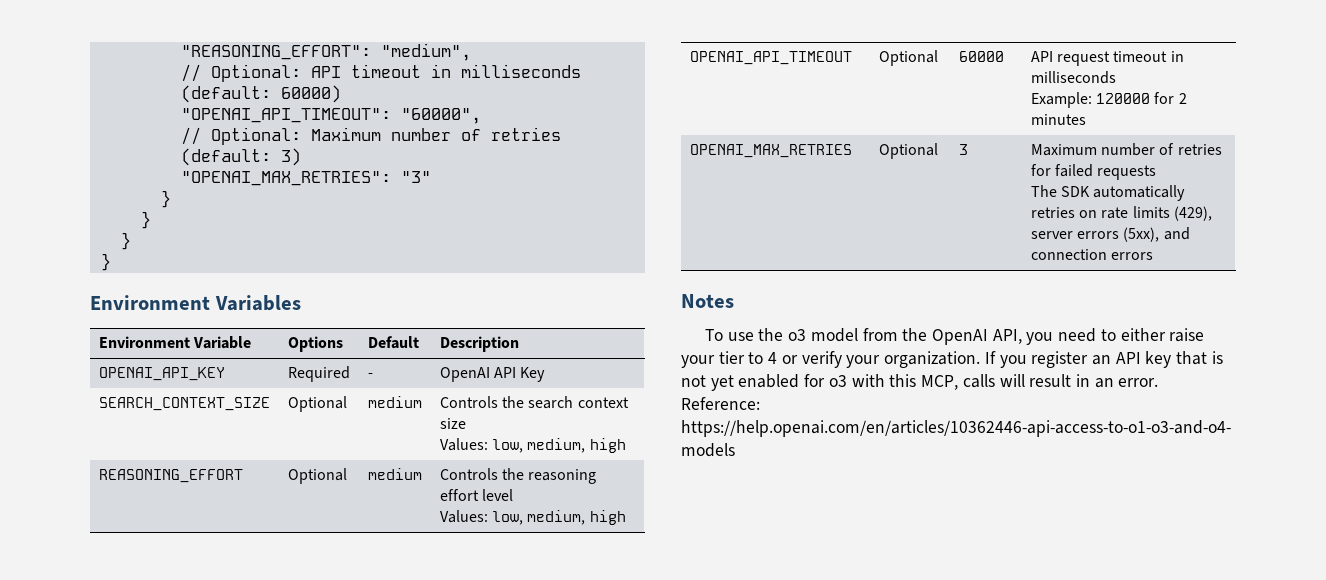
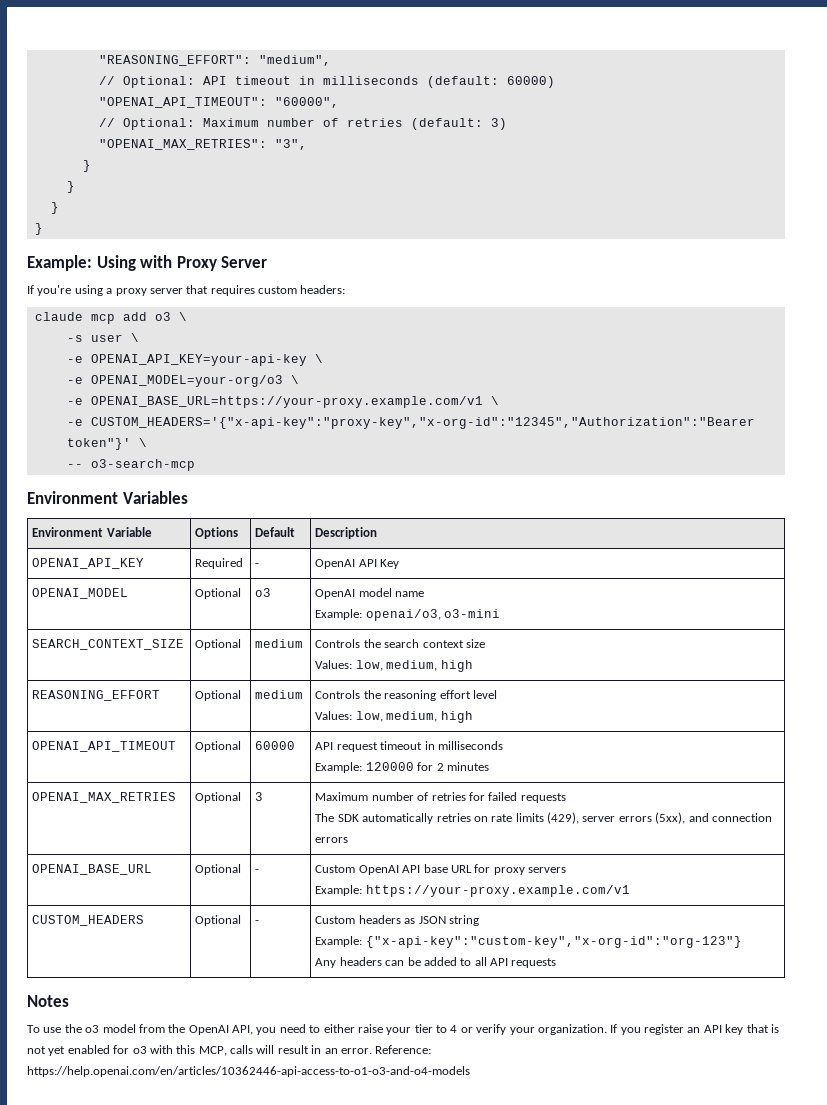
[400,171,431,183] "3" -> [274,139,307,150] "3",
(111, 262) none -> [27,255,268,271] [27,285,346,296] [34,312,187,324] [66,333,139,342] [66,354,323,366] [66,375,299,387] [66,396,499,408] [66,417,755,429] [66,438,147,450] [66,459,195,471] // Example: Using with Proxy Server // If you're using a proxy server that requires custom headers: // claude mcp add o3 \ // -s user \ // -e OPENAI_API_KEY=your-api-key \ // -e OPENAI_MODEL=your-org/o3 \ // -e OPENAI_BASE_URL=https://your-proxy.example.com/v1 \ // -e CUSTOM_HEADERS='{"x-api-key":"proxy-key","x-org-id":"12345","Authorization":"Bearer token"}' \ // -- o3-search-mcp
(546, 374) none -> [32,588,129,599] [195,588,242,599] [255,588,272,597] [315,588,425,599] [315,609,501,621] // OPENAI_MODEL | Optional | o3 | OpenAI model name // Example: openai/o3, o3-mini
(1153, 256) none -> [32,864,153,875] [195,864,242,875] [255,869,260,873] [315,864,567,875] [315,885,630,897] [32,915,145,926] [195,915,242,926] [255,920,260,924] [315,915,479,926] [315,936,742,948] [315,957,557,968] // OPENAI_BASE_URL | Optional | - | Custom OpenAI API base URL for proxy servers // Example: https://your-proxy.example.com/v1 // CUSTOM_HEADERS | Optional | - | Custom headers as JSON string // Example: {"x-api-key":"custom-key","x-org-id":"org-123"} // Any headers can be added to all API requests

